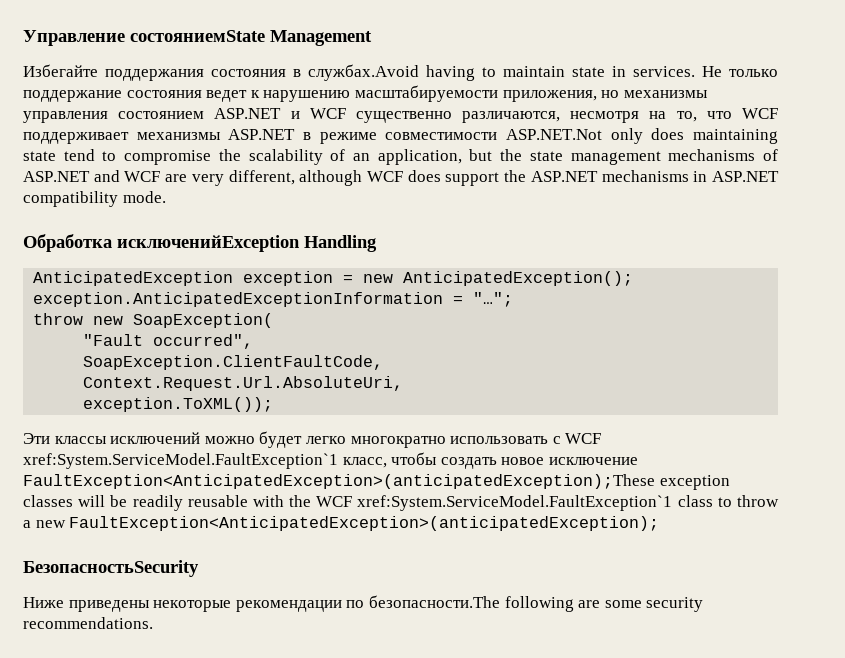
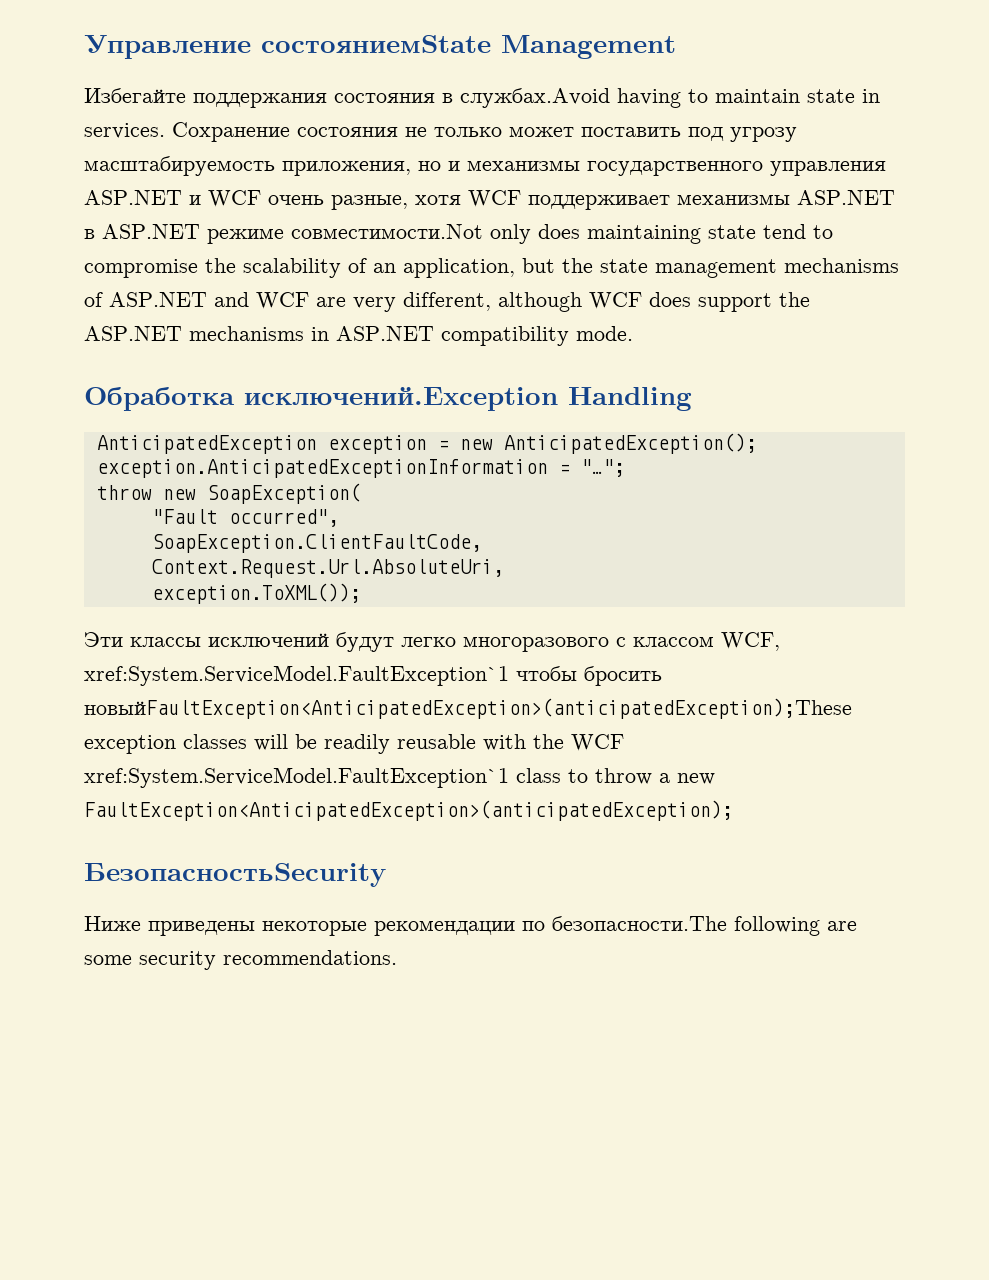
[702,66,778,77] [23,85,708,102] [23,108,732,123] Не только поддержание состояния ведет к нарушению масштабируемости приложения, но механизмы управления состоянием ASP.NET и WCF существенно различаются, несмотря на то, что -> [172,122,797,142] [84,156,886,176] [84,190,461,210] Сохранение состояния не только может поставить под угрозу масштабируемость приложения, но и механизмы государственного управления ASP.NET и WCF очень разные, хотя
[319,129,602,144] режиме совместимости ASP.NET.Not -> [102,224,483,244] ASP.NET режиме совместимости.Not
[117,235,300,252] исключенийException -> [244,387,558,411] исключений.Exception
[204,431,602,448] [23,452,638,469] [23,474,655,489] можно будет легко многократно использовать с WCF xref:System.ServiceModel.FaultException`1 класс, чтобы создать новое исключение FaultException<AnticipatedException>(anticipatedException);These -> [336,632,780,652] [84,665,662,686] [84,698,852,719] будут легко многоразового с классом WCF, xref:System.ServiceModel.FaultException`1 чтобы бросить новыйFaultException<AnticipatedException>(anticipatedException);These

